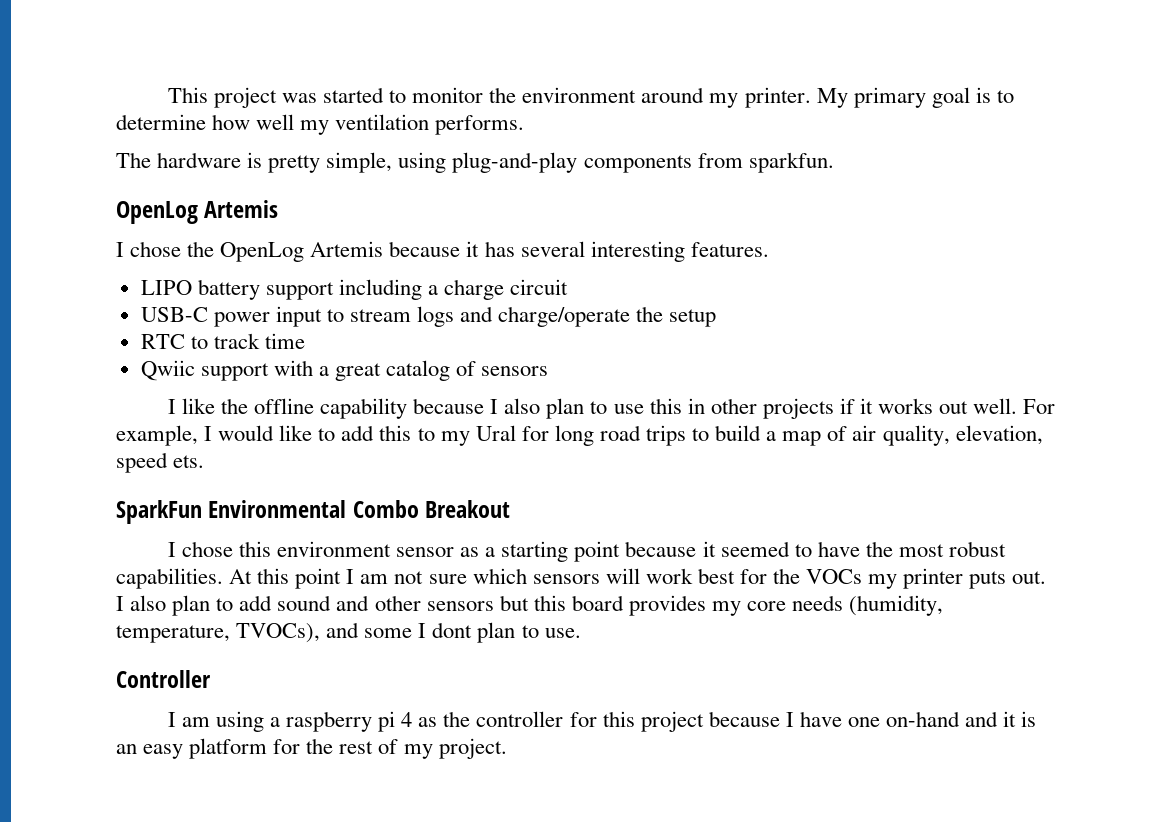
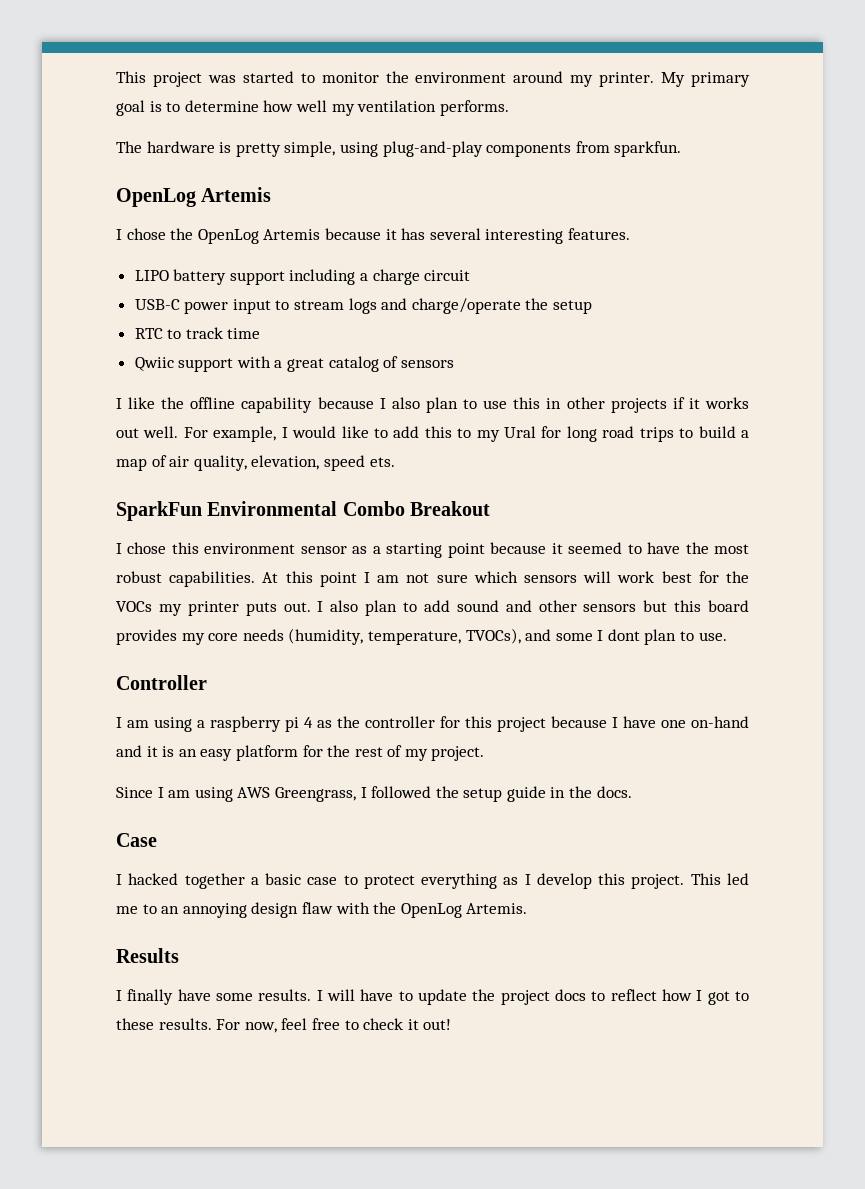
(507, 748) none -> [116,786,632,802] [116,833,157,847] [116,873,749,889] [116,902,528,918] [116,948,179,963] [116,989,749,1005] [116,1018,452,1033] // Since I am using AWS Greengrass, I followed the setup guide in the docs. // Case // I hacked together a basic case to protect everything as I develop this project. This led me to an annoying design flaw with the OpenLog Artemis. // Results // I finally have some results. I will have to update the project docs to reflect how I got to these results. For now, feel free to check it out!

